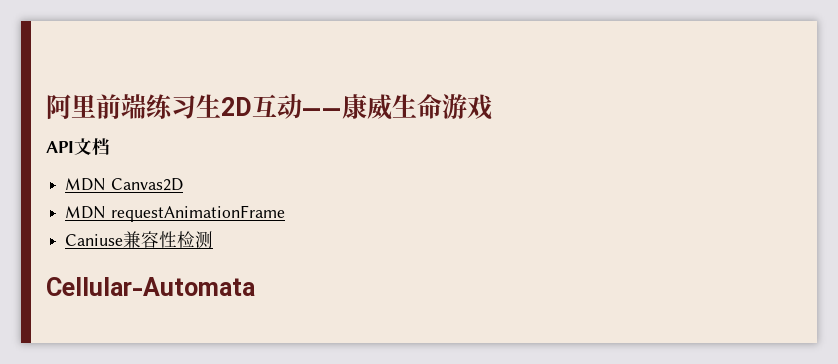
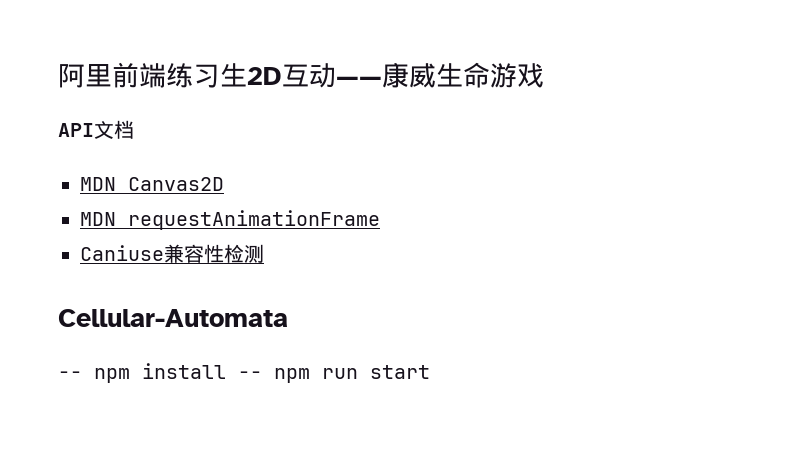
(255, 286) none -> [58,363,430,383] // -- npm install -- npm run start

